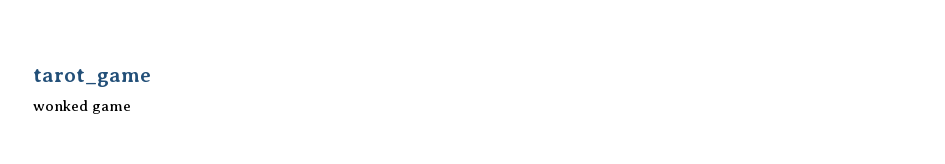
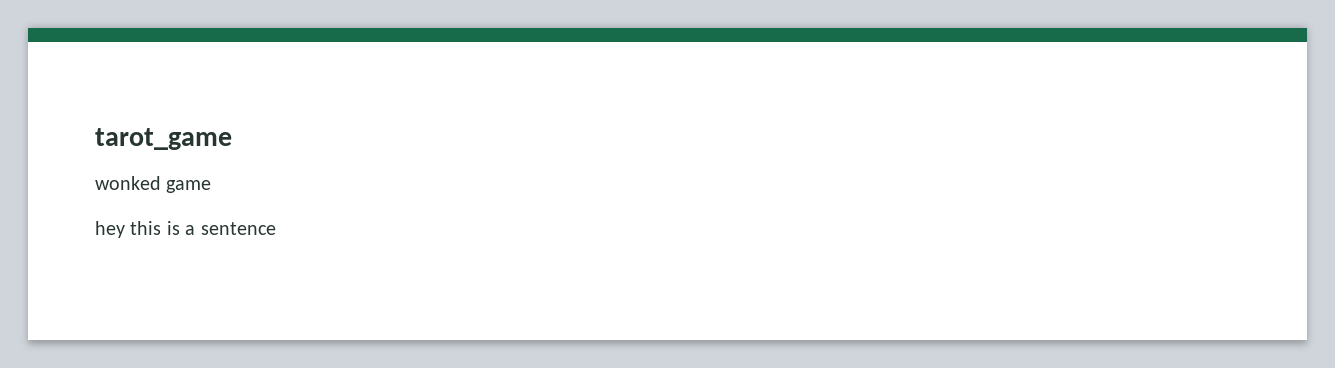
(132, 109) none -> [95,221,276,238] // hey this is a sentence

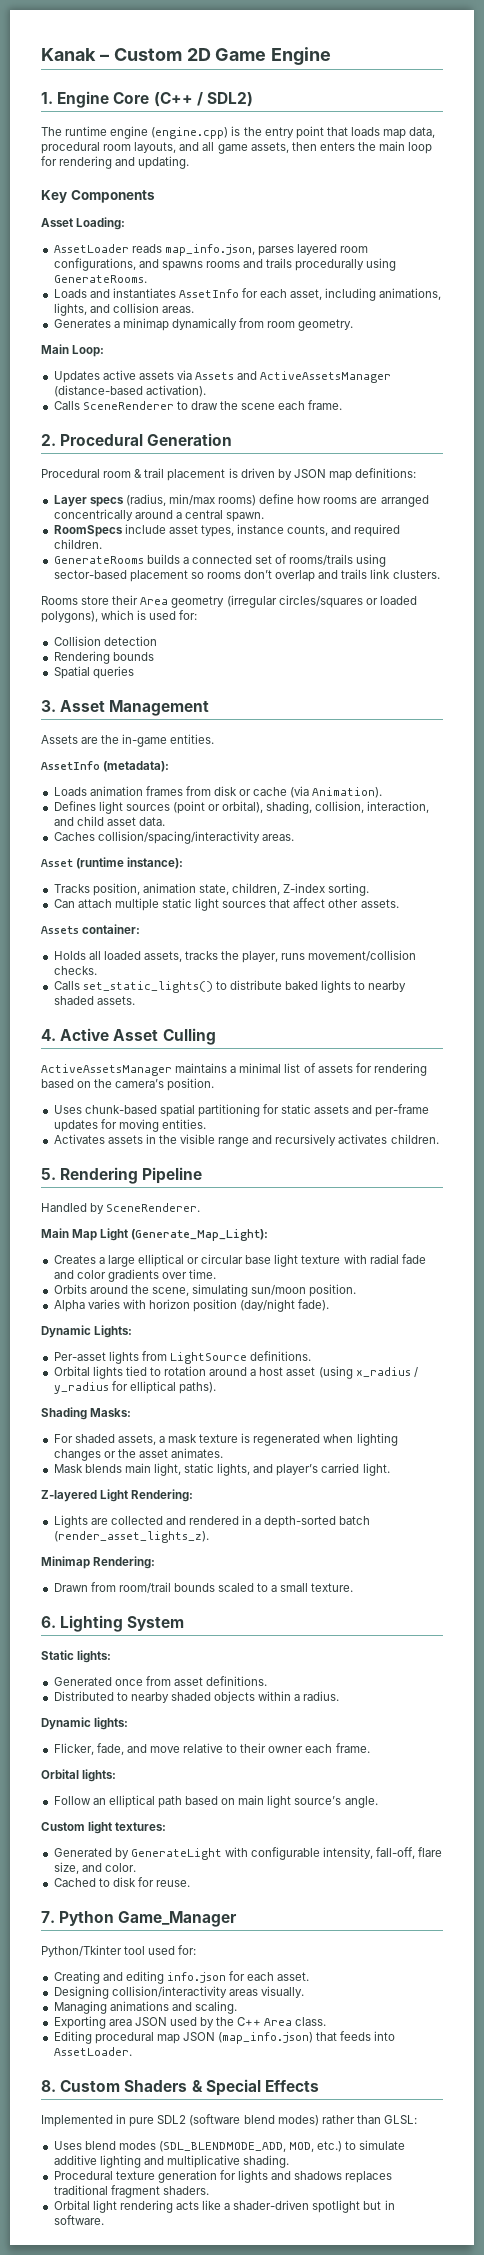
[95,128,232,150] [95,176,212,193] [95,221,276,238] tarot_game // wonked game // hey this is a sentence -> [41,47,332,65] [41,91,253,108] [41,126,436,139] [41,141,433,154] [41,156,190,169] [41,190,155,203] [41,217,126,230] [53,244,369,256] [53,258,397,271] [53,275,147,283] [53,288,442,301] [53,303,194,316] [53,318,354,331] [41,344,105,357] [53,370,392,383] [53,385,206,397] [53,400,343,410] [41,433,233,446] [41,468,417,481] [53,494,429,507] [53,509,265,522] [53,524,401,537] [53,539,102,549] [53,554,387,567] [53,569,440,582] [41,595,417,608] [41,610,198,623] [53,636,157,646] [53,651,154,664] [53,666,134,679] [41,700,210,716] [41,734,215,747] [41,761,170,772] [53,786,383,798] [53,801,430,814] [53,816,165,826] [53,831,294,844] [41,857,184,869] [53,883,370,896] [53,898,399,911] [41,924,141,934] [53,950,417,963] [53,966,97,975] [53,980,407,993] [53,996,135,1005] [41,1028,216,1045] [41,1063,427,1076] [41,1078,215,1091] [53,1104,430,1117] [53,1119,206,1132] [53,1134,439,1147] [41,1167,203,1184] [41,1203,201,1214] [41,1228,269,1241] [53,1254,426,1267] [53,1269,217,1282] [53,1284,357,1297] [53,1299,330,1312] [41,1325,133,1338] [53,1351,312,1364] [53,1366,418,1379] [53,1381,216,1394] [41,1407,132,1420] [53,1433,398,1446] [53,1448,224,1461] [53,1463,390,1476] [41,1489,194,1502] [53,1515,371,1528] [53,1531,209,1543] [41,1556,156,1569] [53,1582,354,1594] [41,1615,185,1632] [41,1650,112,1663] [53,1676,268,1686] [53,1691,340,1703] [41,1717,129,1730] [53,1743,370,1755] [41,1769,117,1782] [53,1795,378,1808] [41,1821,167,1834] [53,1847,443,1860] [53,1862,136,1874] [53,1877,191,1887] [41,1911,238,1927] [41,1945,197,1957] [53,1971,310,1984] [53,1986,304,1999] [53,2001,237,2014] [53,2016,327,2029] [53,2031,396,2044] [53,2047,132,2056] [41,2079,319,2096] [41,2114,417,2127] [53,2140,406,2152] [53,2155,290,2168] [53,2170,393,2183] [53,2185,209,2198] [53,2200,395,2213] [53,2215,104,2225] Kanak – Custom 2D Game Engine // 1. Engine Core (C++ / SDL2) // The runtime engine (engine.cpp) is the entry point that loads map data, procedural room layouts, and all game assets, then enters the main loop for rendering and updating. // Key Components // Asset Loading: // AssetLoader reads map_info.json, parses layered room configurations, and spawns rooms and trails procedurally using GenerateRooms. // Loads and instantiates AssetInfo for each asset, including animations, lights, and collision areas. // Generates a minimap dynamically from room geometry. // Main Loop: // Updates active assets via Assets and ActiveAssetsManager (distance-based activation). // Calls SceneRenderer to draw the scene each frame. // 2. Procedural Generation // Procedural room & trail placement is driven by JSON map definitions: // Layer specs (radius, min/max rooms) define how rooms are arranged concentrically around a central spawn. // RoomSpecs include asset types, instance counts, and required children. // GenerateRooms builds a connected set of rooms/trails using sector-based placement so rooms don’t overlap and trails link clusters. // Rooms store their Area geometry (irregular circles/squares or loaded polygons), which is used for: // Collision detection // Rendering bounds // Spatial queries // 3. Asset Management // Assets are the in-game entities. // AssetInfo (metadata): // Loads animation frames from disk or cache (via Animation). // Defines light sources (point or orbital), shading, collision, interaction, and child asset data. // Caches collision/spacing/interactivity areas. // Asset (runtime instance): // Tracks position, animation state, children, Z-index sorting. // Can attach multiple static light sources that affect other assets. // Assets container: // Holds all loaded assets, tracks the player, runs movement/collision checks. // Calls set_static_lights() to distribute baked lights to nearby shaded assets. // 4. Active Asset Culling // ActiveAssetsManager maintains a minimal list of assets for rendering based on the camera’s position. // Uses chunk-based spatial partitioning for static assets and per-frame updates for moving entities. // Activates assets in the visible range and recursively activates children. // 5. Rendering Pipeline // Handled by SceneRenderer. // Main Map Light (Generate_Map_Light): // Creates a large elliptical or circular base light texture with radial fade and color gradients over time. // Orbits around the scene, simulating sun/moon position. // Alpha varies with horizon position (day/night fade). // Dynamic Lights: // Per-asset lights from LightSource definitions. // Orbital lights tied to rotation around a host asset (using x_radius / y_radius for elliptical paths). // Shading Masks: // For shaded assets, a mask texture is regenerated when lighting changes or the asset animates. // Mask blends main light, static lights, and player’s carried light. // Z-layered Light Rendering: // Lights are collected and rendered in a depth-sorted batch (render_asset_lights_z). // Minimap Rendering: // Drawn from room/trail bounds scaled to a small texture. // 6. Lighting System // Static lights: // Generated once from asset definitions. // Distributed to nearby shaded objects within a radius. // Dynamic lights: // Flicker, fade, and move relative to their owner each frame. // Orbital lights: // Follow an elliptical path based on main light source’s angle. // Custom light textures: // Generated by GenerateLight with configurable intensity, fall-off, flare size, and color. // Cached to disk for reuse. // 7. Python Game_Manager // Python/Tkinter tool used for: // Creating and editing info.json for each asset. // Designing collision/interactivity areas visually. // Managing animations and scaling. // Exporting area JSON used by the C++ Area class. // Editing procedural map JSON (map_info.json) that feeds into AssetLoader. // 8. Custom Shaders & Special Effects // Implemented in pure SDL2 (software blend modes) rather than GLSL: // Uses blend modes (SDL_BLENDMODE_ADD, MOD, etc.) to simulate additive lighting and multiplicative shading. // Procedural texture generation for lights and shadows replaces traditional fragment shaders. // Orbital light rendering acts like a shader-driven spotlight but in software.

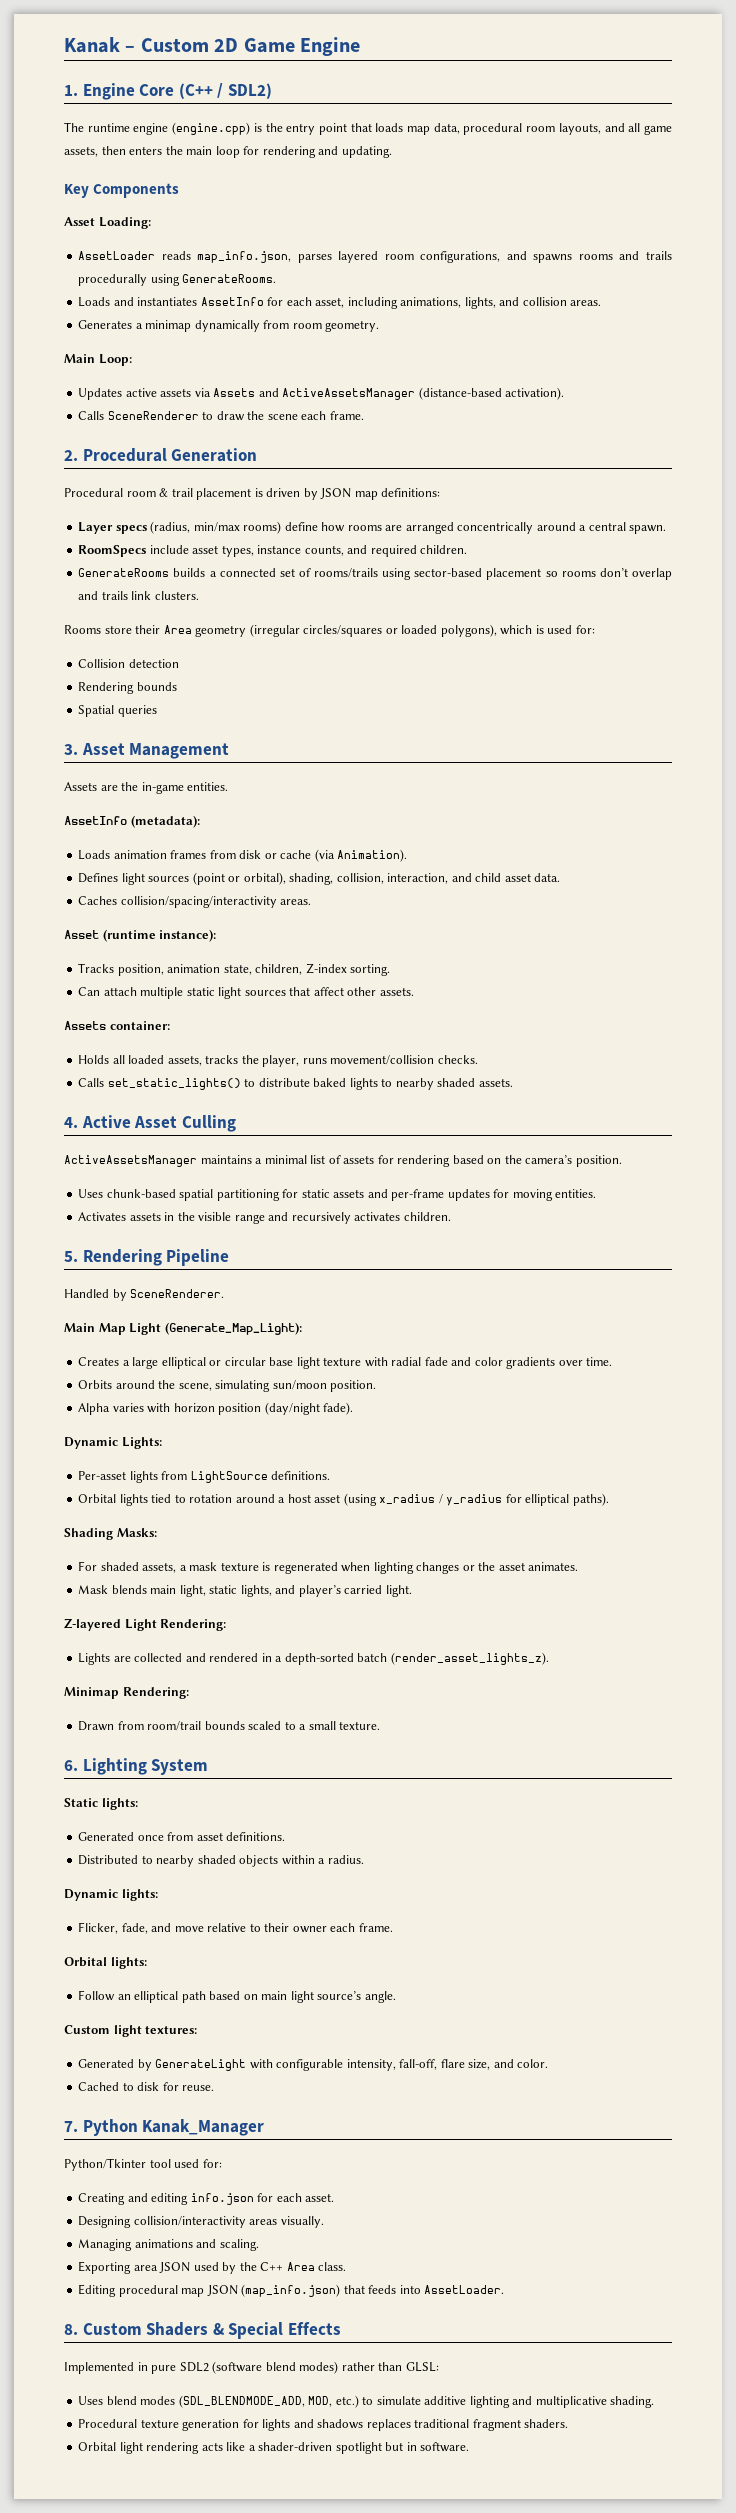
[118,1911,238,1927] Game_Manager -> [142,2119,265,2136] Kanak_Manager

